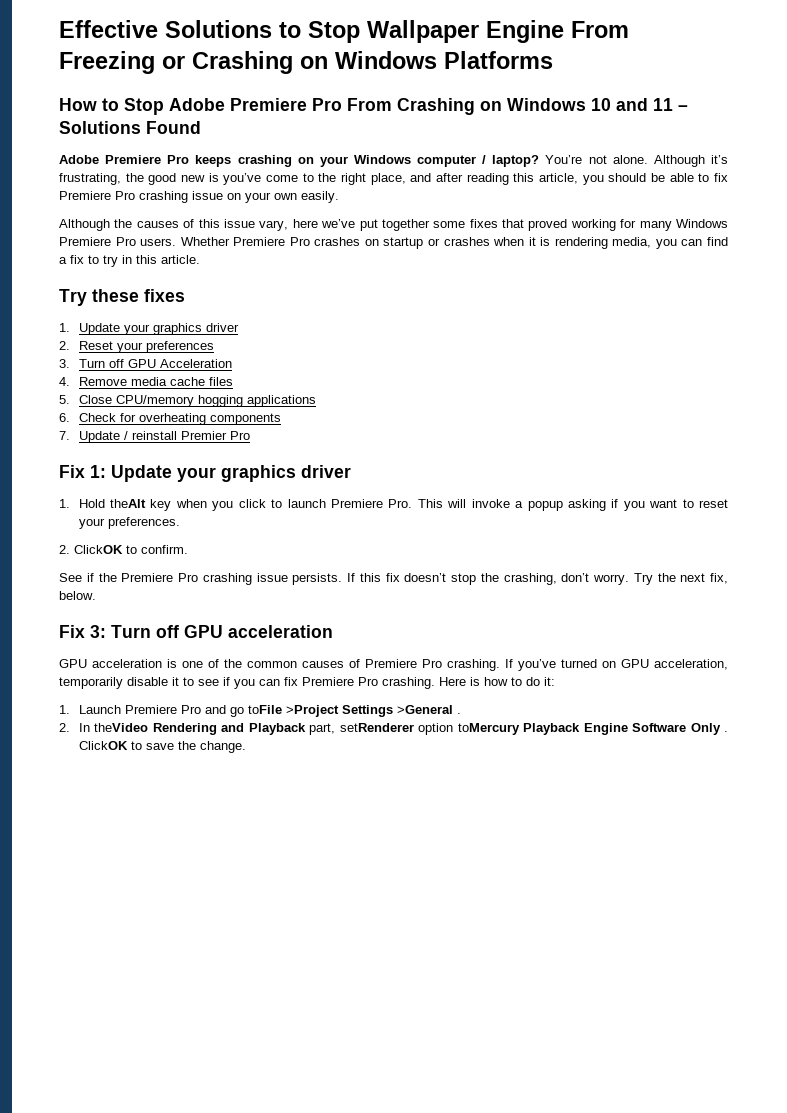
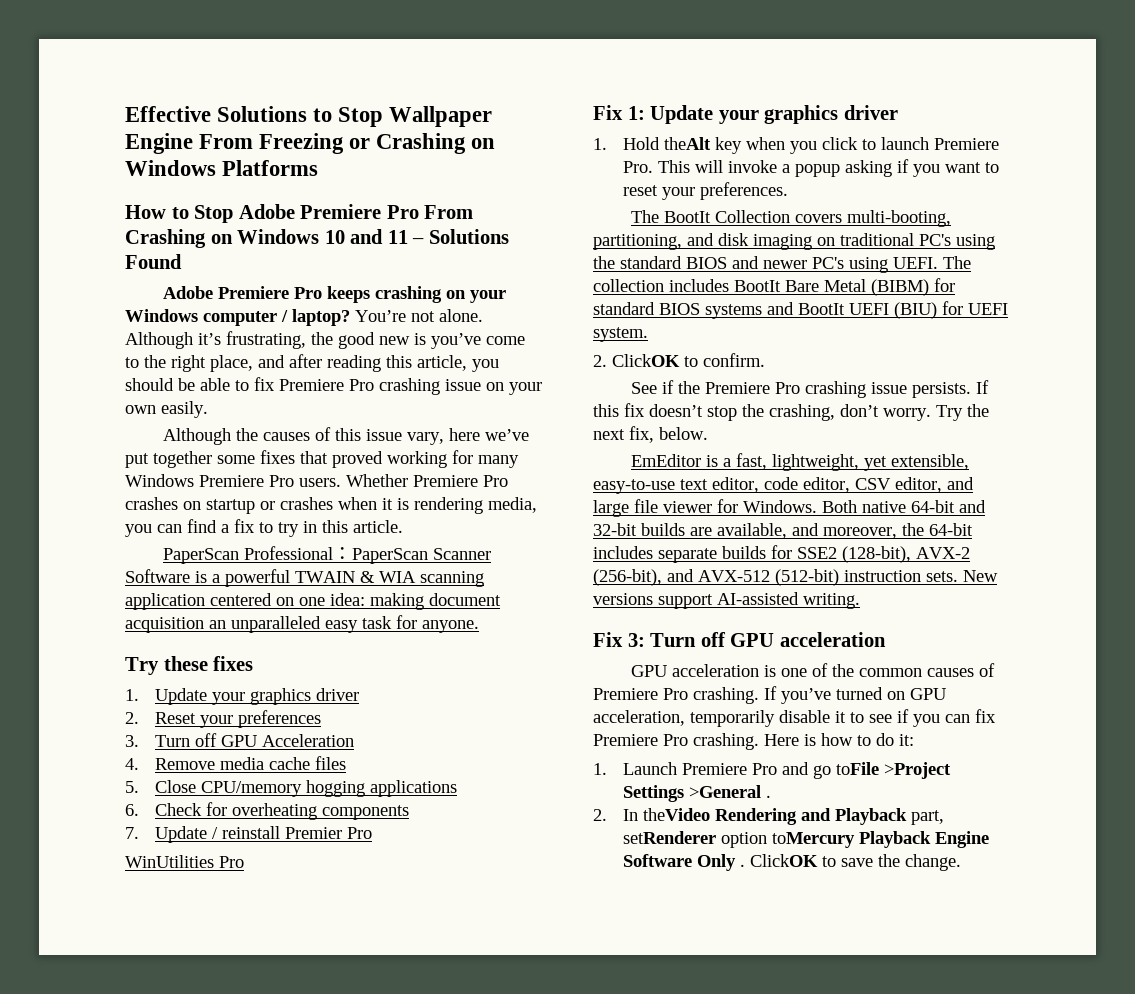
(200, 259) none -> [162,546,491,564] [125,569,484,587] [125,593,501,610] [125,615,479,633] // PaperScan Professional：PaperScan Scanner Software is a powerful TWAIN & WIA scanning application centered on one idea: making document acquisition an unparalleled easy task for anyone.
(250, 435) none -> [125,855,244,868] // WinUtilities Pro
(180, 523) none -> [630,210,951,227] [593,233,995,250] [593,256,971,273] [593,278,955,296] [593,301,1008,319] [593,327,648,342] // The BootIt Collection covers multi-booting, partitioning, and disk imaging on traditional PC's using the standard BIOS and newer PC's using UEFI. The collection includes BootIt Bare Metal (BIBM) for standard BIOS systems and BootIt UEFI (BIU) for UEFI system.
(96, 595) none -> [630,453,969,471] [593,477,974,494] [593,499,986,517] [593,523,973,539] [593,545,970,563] [593,569,998,586] [593,592,860,609] // EmEditor is a fast, lightweight, yet extensible, easy-to-use text editor, code editor, CSV editor, and large file viewer for Windows. Both native 64-bit and 32-bit builds are available, and moreover, the 64-bit includes separate builds for SSE2 (128-bit), AVX-2 (256-bit), and AVX-512 (512-bit) instruction sets. New versions support AI-assisted writing.

